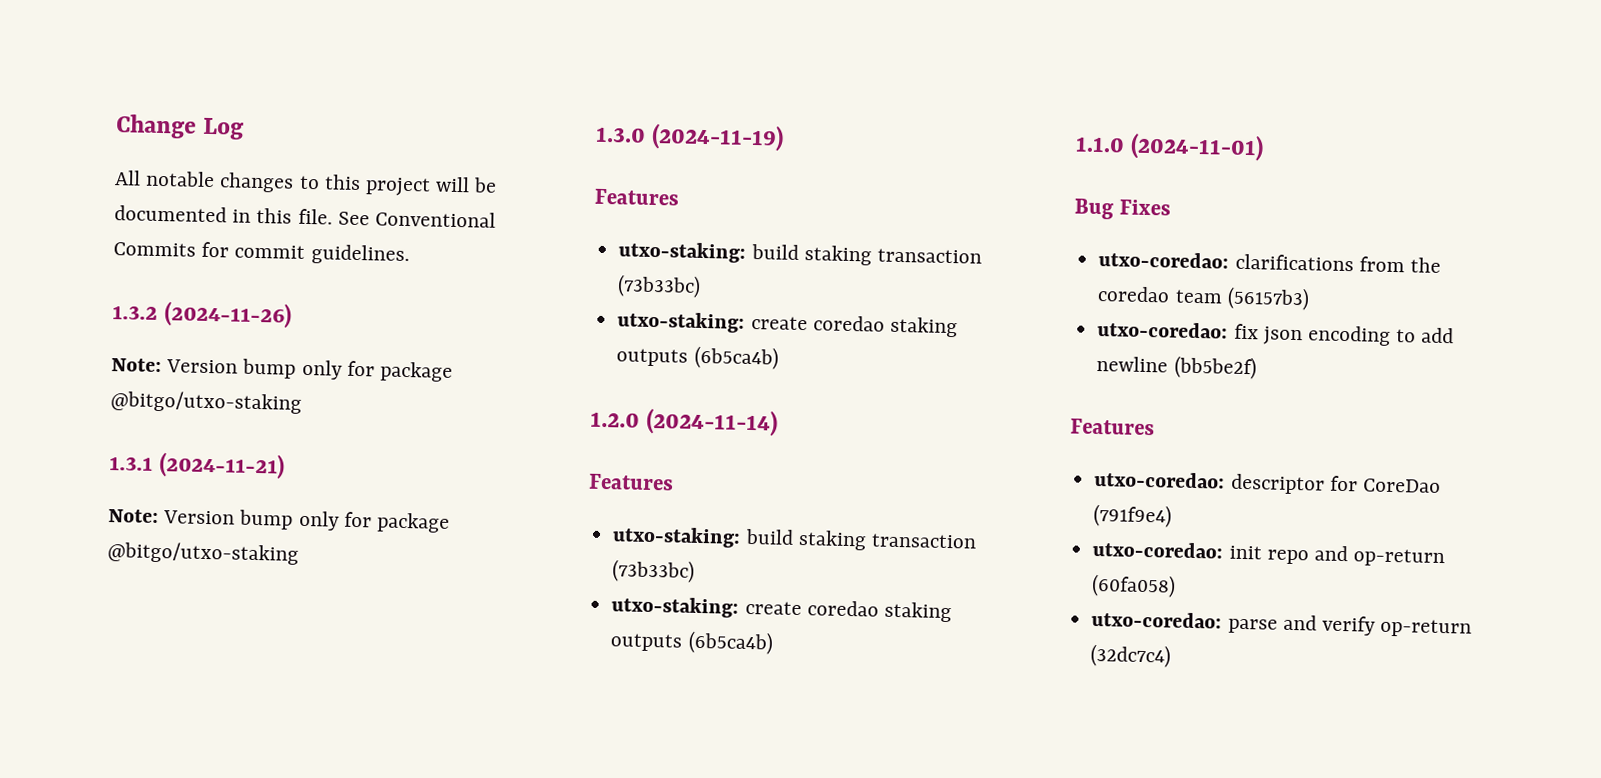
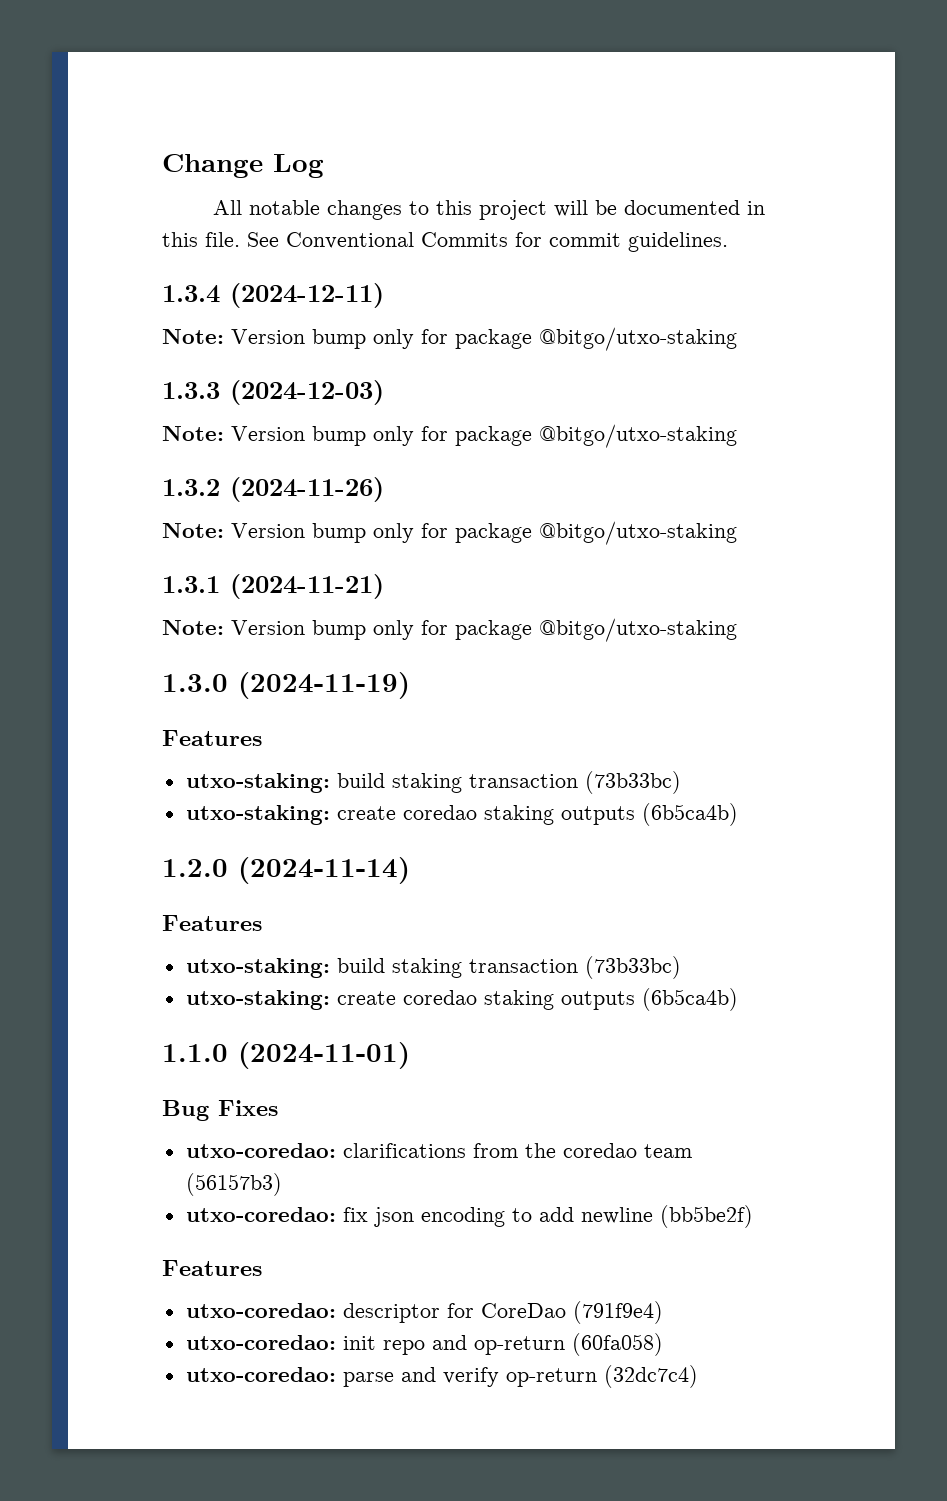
(410, 255) none -> [162,283,384,308] [162,327,737,351] [162,380,384,405] [162,424,737,448] // 1.3.4 (2024-12-11) // Note: Version bump only for package @bitgo/utxo-staking // 1.3.3 (2024-12-03) // Note: Version bump only for package @bitgo/utxo-staking

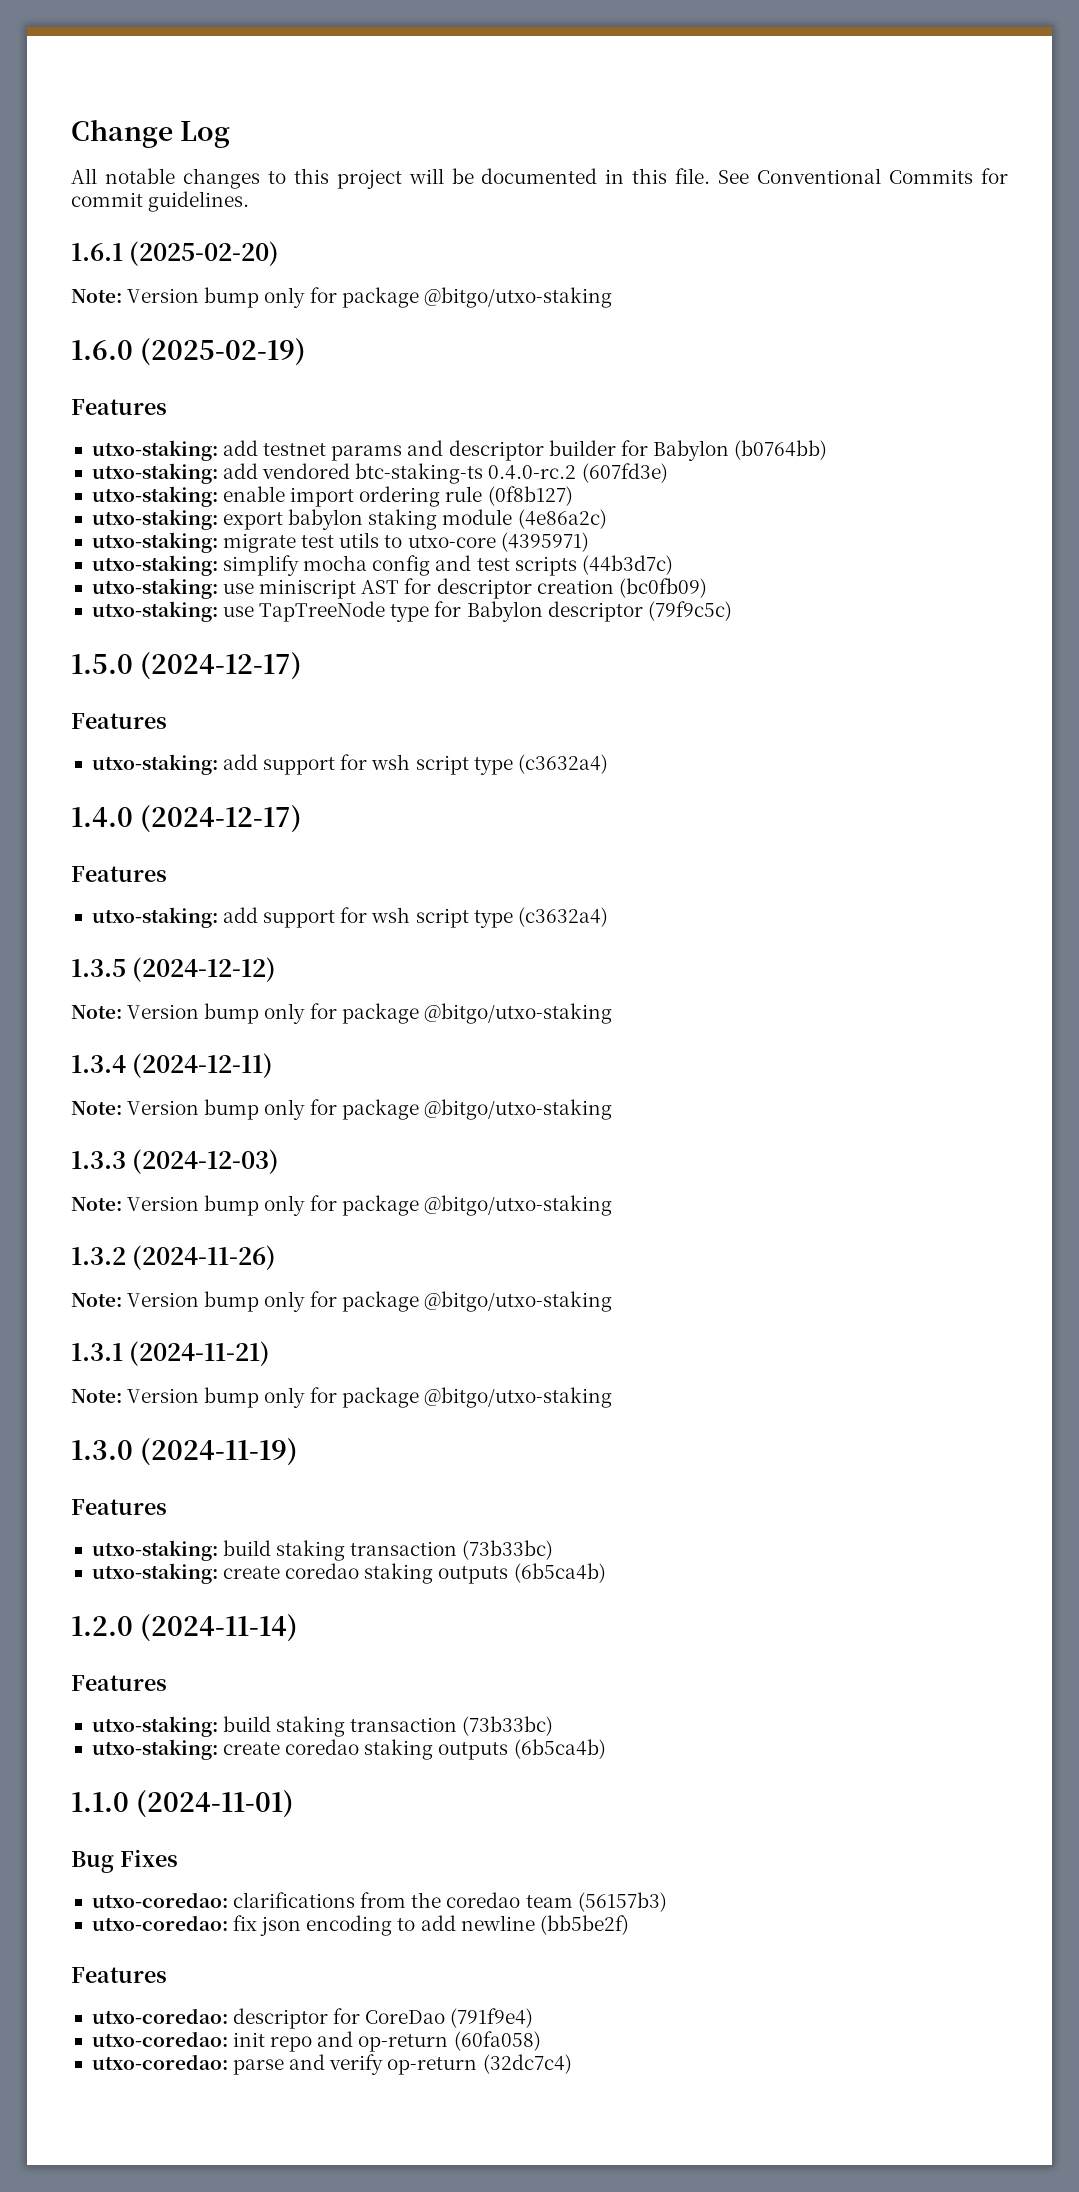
(728, 242) none -> [71,241,280,266] [71,287,612,308] [71,338,307,366] [71,399,167,415] [91,440,828,461] [91,463,668,484] [91,486,573,507] [91,509,607,530] [91,532,589,553] [91,555,673,576] [91,578,707,599] [91,601,732,622] [71,652,303,680] [71,713,167,729] [91,754,608,775] [71,805,303,833] [71,866,167,882] [91,907,608,928] [71,957,277,982] [71,1003,612,1024] // 1.6.1 (2025-02-20) // Note: Version bump only for package @bitgo/utxo-staking // 1.6.0 (2025-02-19) // Features // utxo-staking: add testnet params and descriptor builder for Babylon (b0764bb) // utxo-staking: add vendored btc-staking-ts 0.4.0-rc.2 (607fd3e) // utxo-staking: enable import ordering rule (0f8b127) // utxo-staking: export babylon staking module (4e86a2c) // utxo-staking: migrate test utils to utxo-core (4395971) // utxo-staking: simplify mocha config and test scripts (44b3d7c) // utxo-staking: use miniscript AST for descriptor creation (bc0fb09) // utxo-staking: use TapTreeNode type for Babylon descriptor (79f9c5c) // 1.5.0 (2024-12-17) // Features // utxo-staking: add support for wsh script type (c3632a4) // 1.4.0 (2024-12-17) // Features // utxo-staking: add support for wsh script type (c3632a4) // 1.3.5 (2024-12-12) // Note: Version bump only for package @bitgo/utxo-staking

